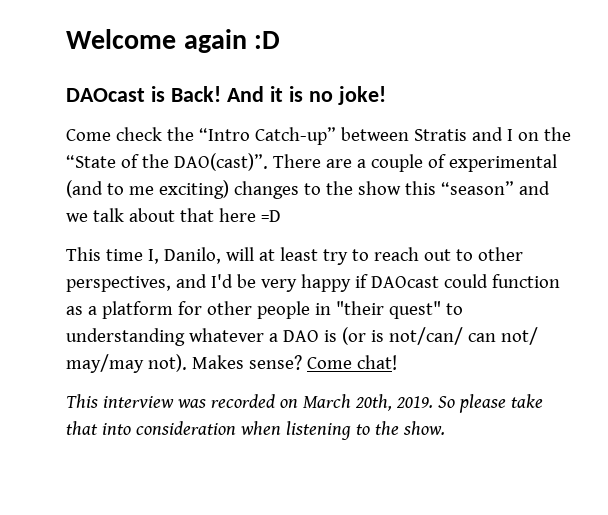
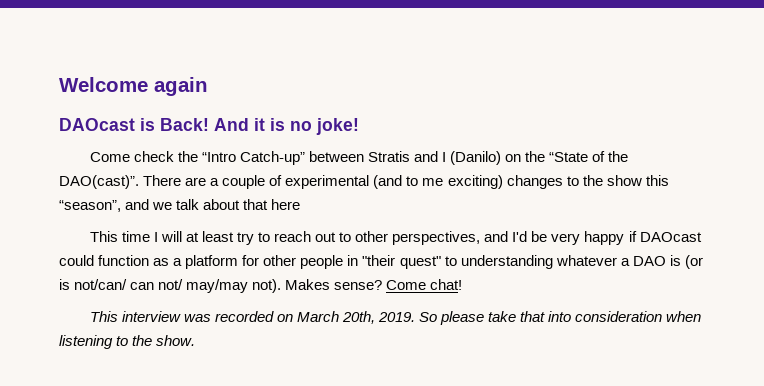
[254,31,281,49] :D -> (208, 86) none
(513, 135) none -> [450,151,502,165] (Danilo)
[440,181,514,195] “season” -> [59,200,121,212] “season”,
[260,210,281,222] =D -> (301, 204) none
[147,247,221,264] I, Danilo, -> [153,232,158,242] I

